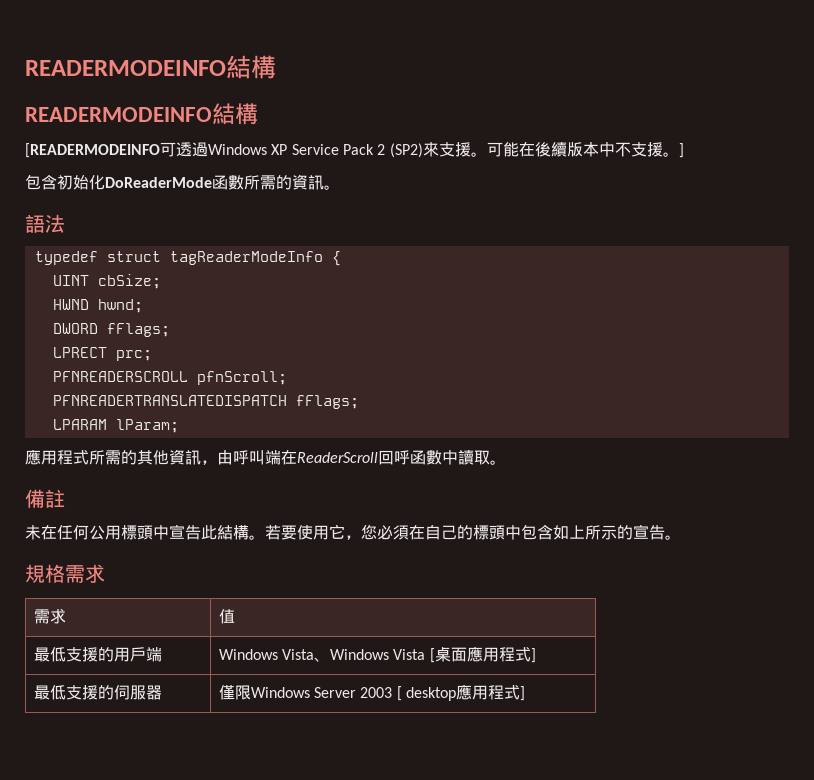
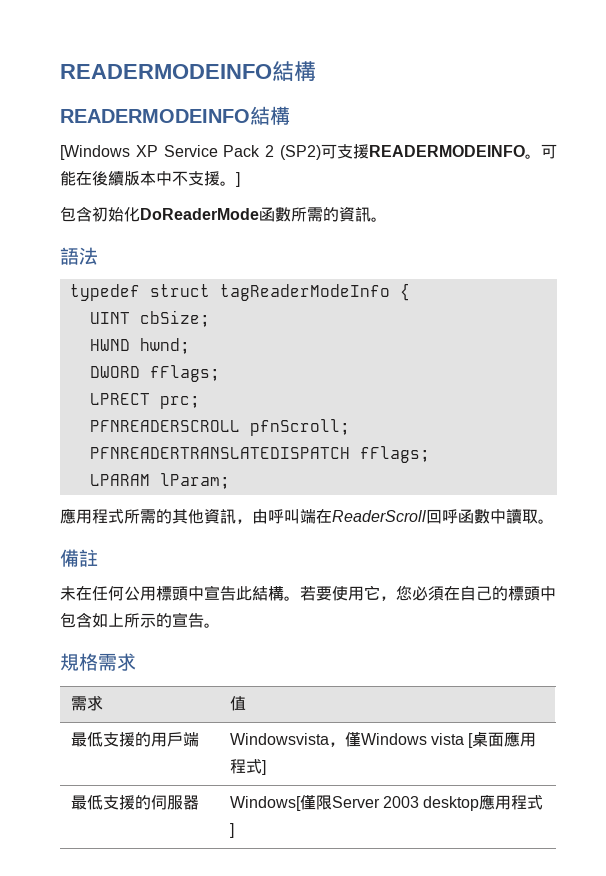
[25,142,267,158] [READERMODEINFO可透過Windows -> [60,145,130,160] [Windows
[422,142,471,157] 來支援 -> [320,144,525,159] 可支援READERMODEINFO
[218,649,426,662] Windows Vista、Windows Vista -> [229,732,464,747] Windowsvista，僅Windows vista
[218,685,310,700] 僅限Windows -> [229,795,332,811] Windows[僅限
[396,686,402,701] [ -> (419, 802) none

